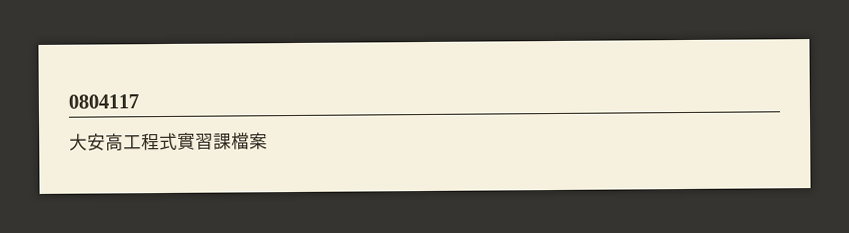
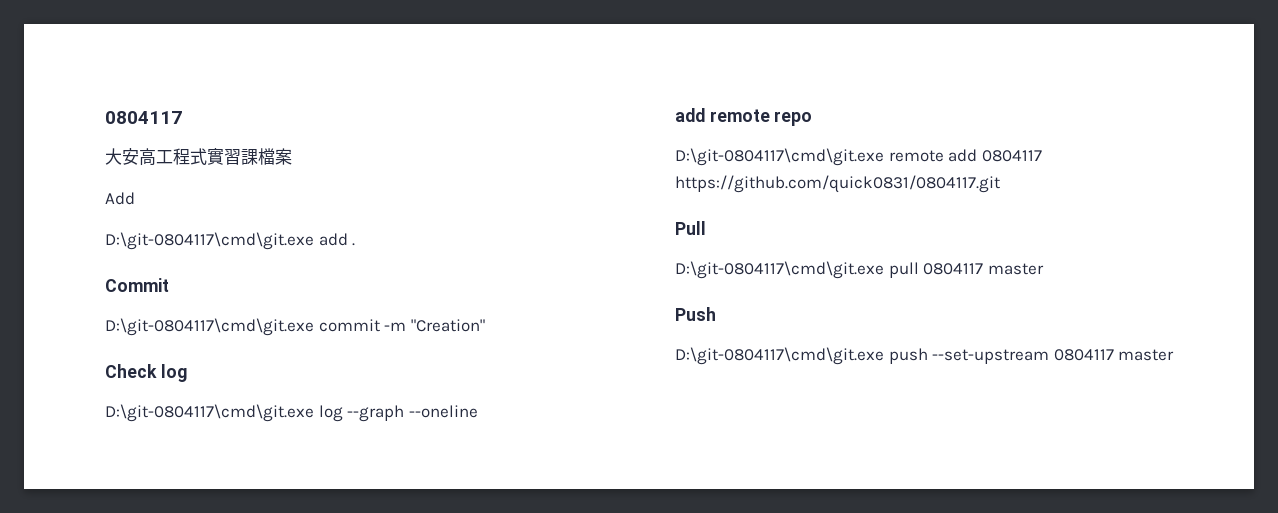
(268, 141) none -> [105,192,135,205] [105,232,356,250] [105,278,169,292] [105,318,485,336] [105,364,187,382] [105,404,478,422] [675,108,813,126] [675,148,1042,166] [675,175,1000,193] [675,221,706,235] [675,261,1044,279] [675,307,716,321] [675,347,1175,365] // Add // D:\git-0804117\cmd\git.exe add . // Commit // D:\git-0804117\cmd\git.exe commit -m "Creation" // Check log // D:\git-0804117\cmd\git.exe log --graph --oneline // add remote repo // D:\git-0804117\cmd\git.exe remote add 0804117 https://github.com/quick0831/0804117.git // Pull // D:\git-0804117\cmd\git.exe pull 0804117 master // Push // D:\git-0804117\cmd\git.exe push --set-upstream 0804117 master

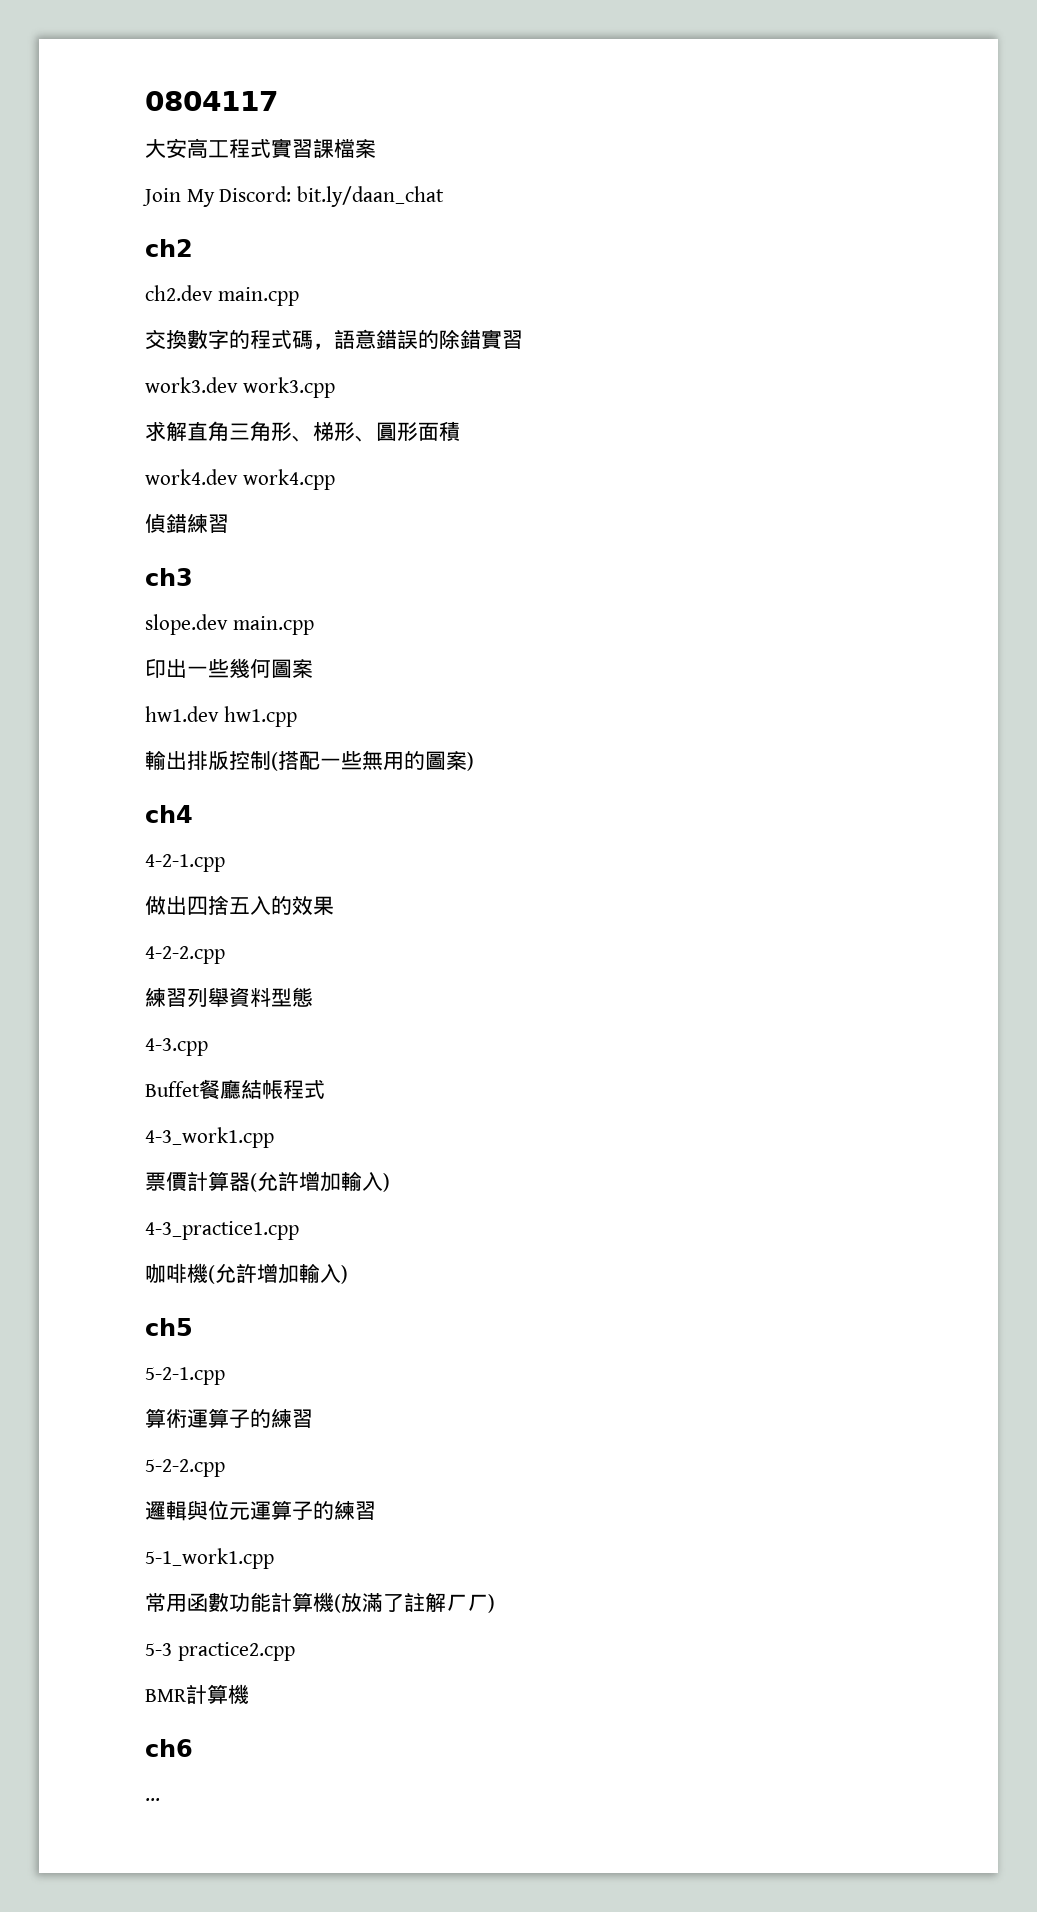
[105,192,135,205] [105,232,356,250] [105,278,169,292] [105,318,485,336] [105,364,187,382] [105,404,478,422] [675,108,813,126] [675,148,1042,166] [675,175,1000,193] [675,221,706,235] [675,261,1044,279] [675,307,716,321] [675,347,1175,365] Add // D:\git-0804117\cmd\git.exe add . // Commit // D:\git-0804117\cmd\git.exe commit -m "Creation" // Check log // D:\git-0804117\cmd\git.exe log --graph --oneline // add remote repo // D:\git-0804117\cmd\git.exe remote add 0804117 https://github.com/quick0831/0804117.git // Pull // D:\git-0804117\cmd\git.exe pull 0804117 master // Push // D:\git-0804117\cmd\git.exe push --set-upstream 0804117 master -> [142,186,445,207] [145,239,193,257] [145,285,299,306] [145,329,523,350] [145,377,335,398] [145,421,460,442] [145,469,335,490] [145,514,229,533] [145,568,193,586] [145,614,314,635] [145,658,313,678] [145,706,297,727] [145,750,474,771] [145,805,193,823] [145,854,225,872] [145,895,334,915] [145,946,225,964] [145,987,313,1007] [145,1038,208,1056] [145,1079,325,1100] [145,1127,274,1148] [145,1171,390,1192] [145,1221,299,1240] [145,1263,348,1284] [145,1318,193,1336] [145,1367,225,1385] [145,1408,313,1428] [145,1459,225,1477] [145,1500,376,1521] [145,1548,274,1569] [145,1592,495,1613] [145,1642,295,1661] [145,1684,249,1704] [145,1739,193,1757] [145,1798,160,1801] Join My Discord: bit.ly/daan_chat // ch2 // ch2.dev main.cpp // 交換數字的程式碼，語意錯誤的除錯實習 // work3.dev work3.cpp // 求解直角三角形、梯形、圓形面積 // work4.dev work4.cpp // 偵錯練習 // ch3 // slope.dev main.cpp // 印出一些幾何圖案 // hw1.dev hw1.cpp // 輸出排版控制(搭配一些無用的圖案) // ch4 // 4-2-1.cpp // 做出四捨五入的效果 // 4-2-2.cpp // 練習列舉資料型態 // 4-3.cpp // Buffet餐廳結帳程式 // 4-3_work1.cpp // 票價計算器(允許增加輸入) // 4-3_practice1.cpp // 咖啡機(允許增加輸入) // ch5 // 5-2-1.cpp // 算術運算子的練習 // 5-2-2.cpp // 邏輯與位元運算子的練習 // 5-1_work1.cpp // 常用函數功能計算機(放滿了註解ㄏㄏ) // 5-3 practice2.cpp // BMR計算機 // ch6 // ...

